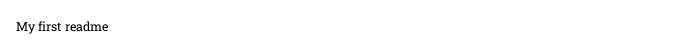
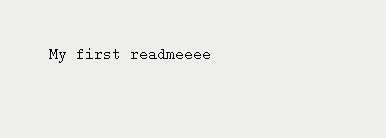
[64,21,108,32] readme -> [130,47,211,61] readmeeee

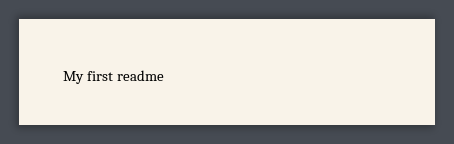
[130,47,211,61] readmeeee -> [116,70,164,81] readme

